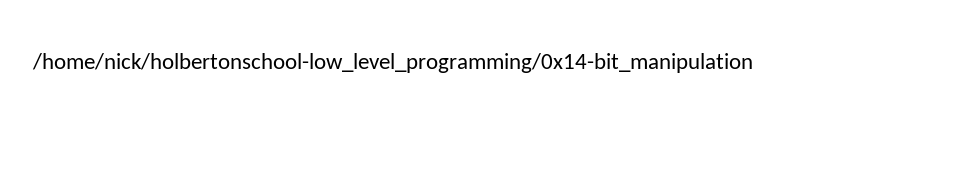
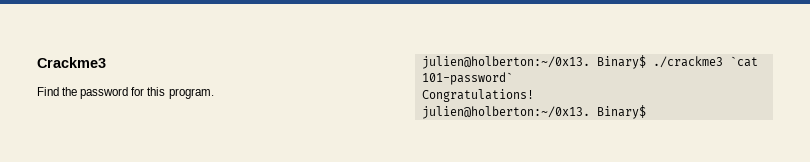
[32,53,753,73] /home/nick/holbertonschool-low_level_programming/0x14-bit_manipulation -> [37,57,106,68] [37,87,214,99] [421,55,758,69] [421,72,513,85] [421,89,534,102] [421,105,646,119] Crackme3 // Find the password for this program. // julien@holberton:~/0x13. Binary$ ./crackme3 `cat 101-password` // Congratulations! // julien@holberton:~/0x13. Binary$

